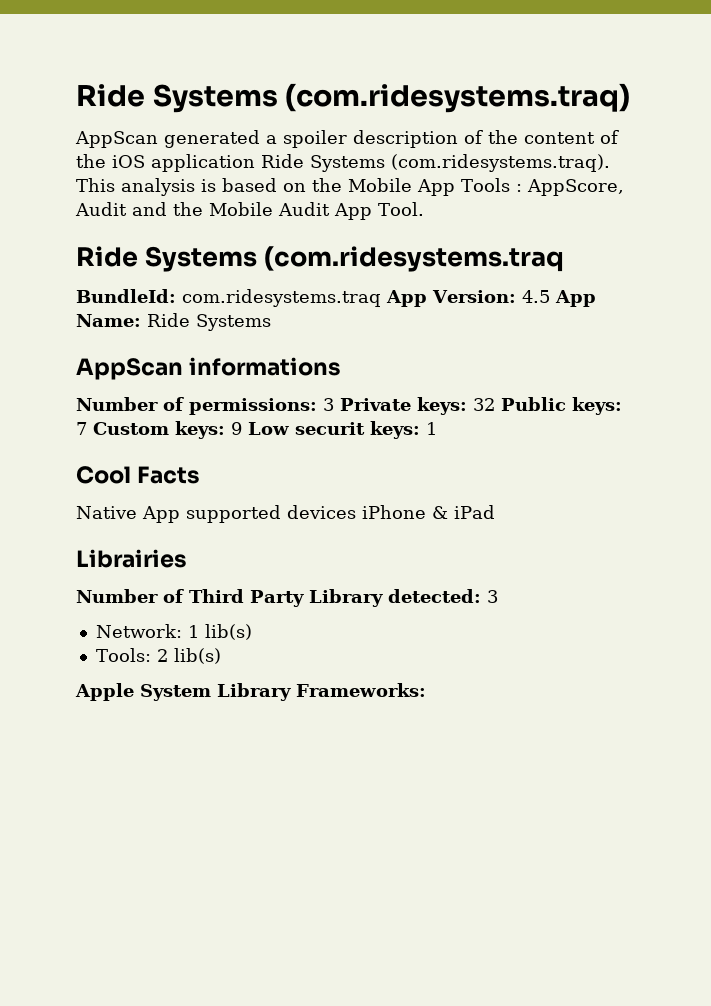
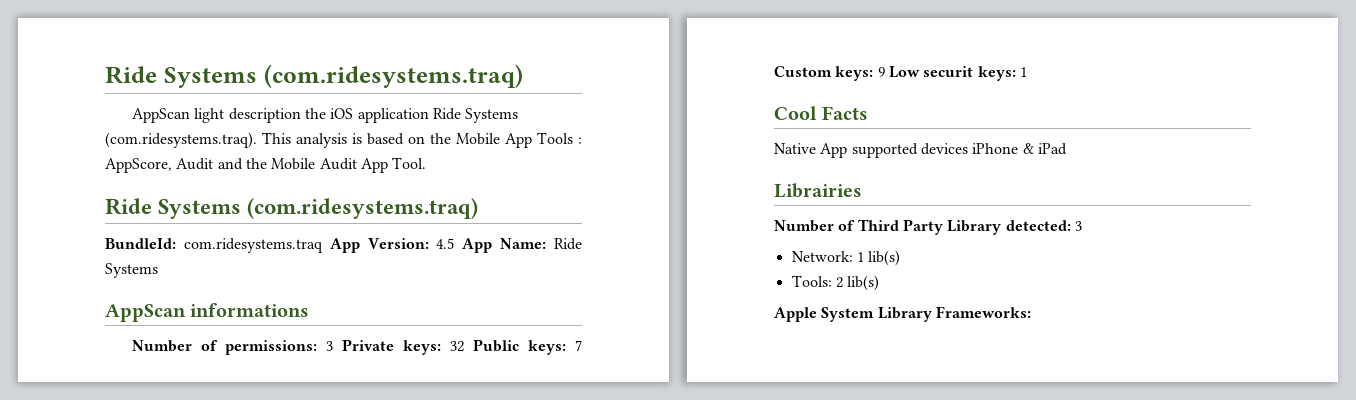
[164,130,619,148] generated a spoiler description of the content of -> [194,108,301,123] light description
[263,246,564,272] (com.ridesystems.traq -> [247,198,479,219] (com.ridesystems.traq)

